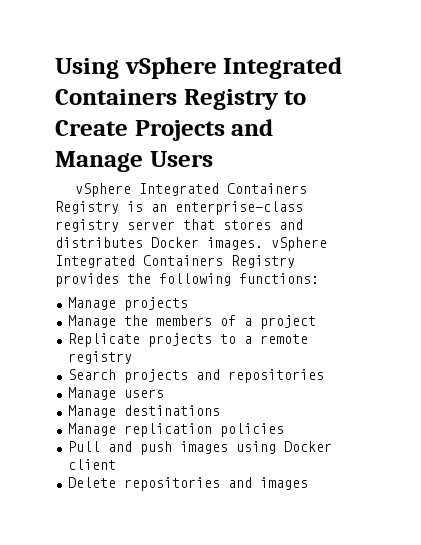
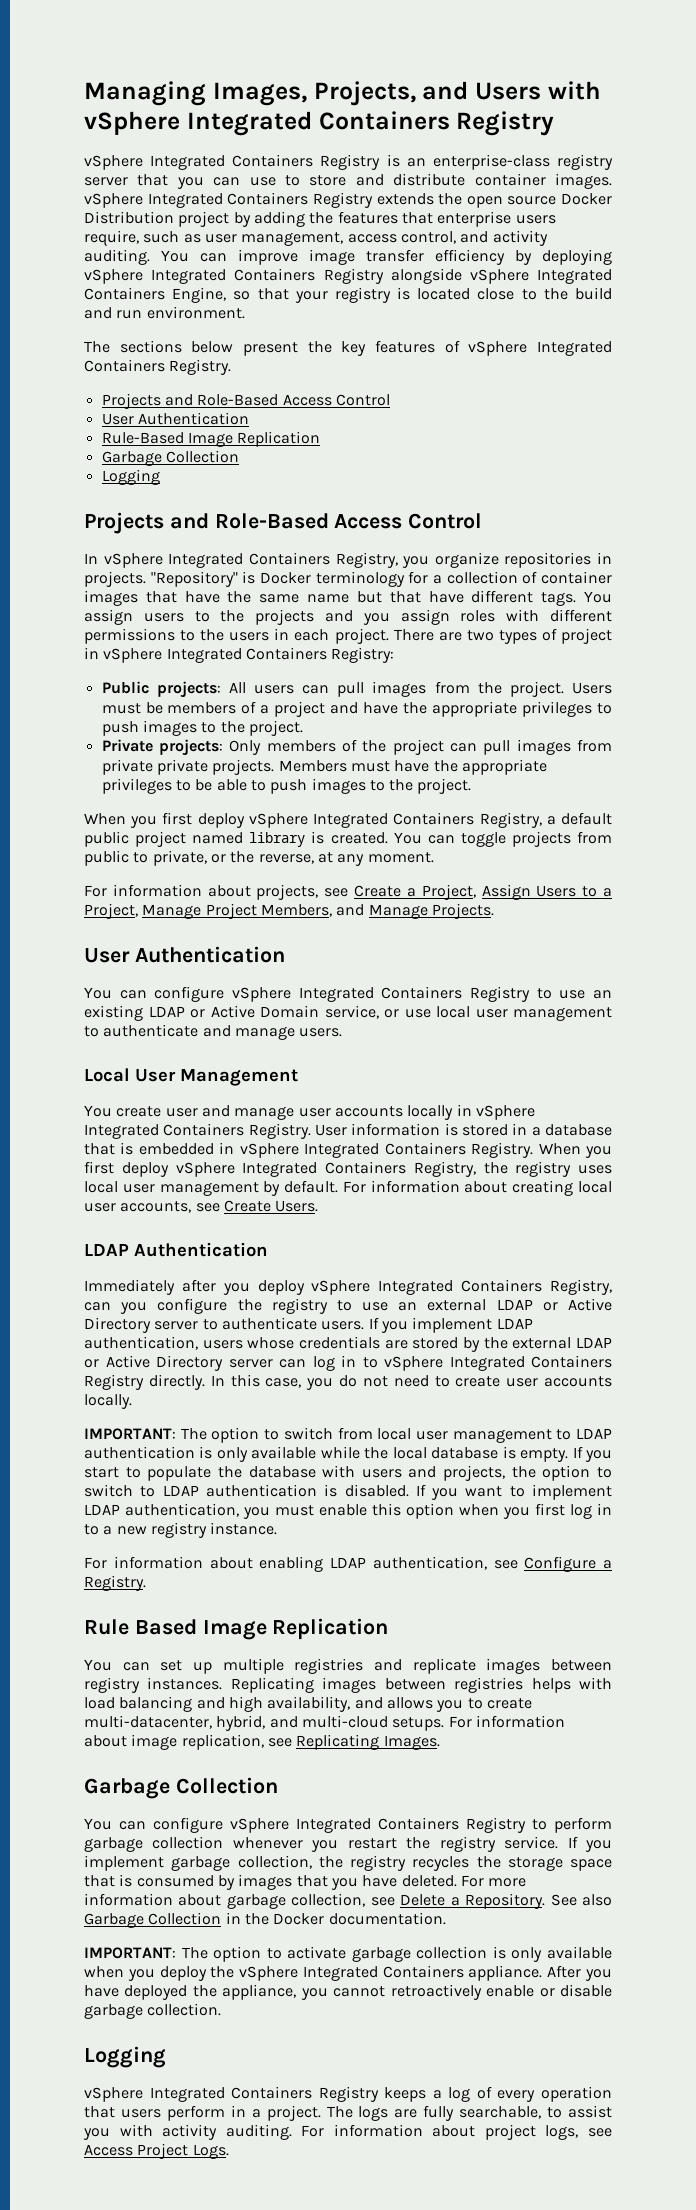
[55,57,343,79] [55,89,307,110] [55,119,274,141] [55,151,213,172] Using vSphere Integrated Containers Registry to Create Projects and Manage Users -> [84,81,601,106] [84,111,555,136] Managing Images, Projects, and Users with vSphere Integrated Containers Registry
[223,219,303,230] [55,237,199,248] stores and distributes Docker -> [176,173,546,189] you can use to store and distribute container
[55,273,319,287] [67,297,188,311] [67,315,316,329] [67,333,308,347] [67,351,132,364] [67,369,324,383] [67,387,164,400] [67,405,220,418] [67,423,284,437] [67,441,332,455] [67,459,116,470] [67,477,308,491] provides the following functions: // Manage projects // Manage the members of a project // Replicate projects to a remote registry // Search projects and repositories // Manage users // Manage destinations // Manage replication policies // Pull and push images using Docker client // Delete repositories and images -> [376,193,612,208] [84,211,556,227] [84,230,548,246] [84,249,612,265] [84,268,613,284] [84,287,612,303] [84,306,245,319] [84,340,612,356] [84,359,232,375] [101,393,390,409] [101,412,249,425] [101,431,321,447] [101,450,239,466] [101,469,160,485] [84,512,483,534] [84,552,612,568] [84,571,612,587] [84,590,612,606] [84,609,612,625] [84,628,612,644] [84,647,395,663] [101,681,612,698] [101,701,612,717] [101,720,303,736] [101,739,612,756] [101,759,547,775] [101,778,472,794] [84,812,612,828] [84,831,613,847] [84,850,434,866] [84,884,612,900] [84,903,494,919] [84,946,285,963] [84,986,612,1002] [84,1005,612,1021] [84,1024,343,1040] [84,1068,298,1086] [84,1104,535,1120] [84,1123,612,1139] [84,1142,613,1158] [84,1161,612,1177] [84,1180,612,1196] [84,1200,319,1213] [84,1242,268,1257] [84,1279,612,1295] [84,1298,612,1314] [84,1317,533,1333] [84,1336,613,1352] [84,1355,612,1371] [84,1374,612,1390] [84,1394,132,1409] [84,1427,612,1443] [84,1446,612,1462] [84,1465,612,1481] [84,1484,612,1500] [84,1503,612,1519] [84,1522,278,1538] [84,1556,612,1572] [84,1575,146,1591] [84,1618,389,1640] [84,1658,612,1674] [84,1677,613,1693] [84,1696,532,1712] [84,1715,565,1731] [84,1734,440,1750] [84,1777,278,1799] [84,1817,612,1833] [84,1836,613,1852] [84,1855,612,1871] [84,1874,527,1890] [84,1893,613,1909] [84,1912,446,1928] [84,1946,612,1962] [84,1965,612,1981] [84,1984,613,2000] [84,2003,222,2019] [84,2046,166,2068] [84,2086,612,2102] [84,2105,613,2121] [83,2124,612,2140] [84,2143,229,2159] extends the open source Docker Distribution project by adding the features that enterprise users require, such as user management, access control, and activity auditing. You can improve image transfer efficiency by deploying vSphere Integrated Containers Registry alongside vSphere Integrated Containers Engine, so that your registry is located close to the build and run environment. // The sections below present the key features of vSphere Integrated Containers Registry. // Projects and Role-Based Access Control // User Authentication // Rule-Based Image Replication // Garbage Collection // Logging // Projects and Role-Based Access Control // In vSphere Integrated Containers Registry, you organize repositories in projects. "Repository" is Docker terminology for a collection of container images that have the same name but that have different tags. You assign users to the projects and you assign roles with different permissions to the users in each project. There are two types of project in vSphere Integrated Containers Registry: // Public projects: All users can pull images from the project. Users must be members of a project and have the appropriate privileges to push images to the project. // Private projects: Only members of the project can pull images from private private projects. Members must have the appropriate privileges to be able to push images to the project. // When you first deploy vSphere Integrated Containers Registry, a default public project named library is created. You can toggle projects from public to private, or the reverse, at any moment. // For information about projects, see Create a Project, Assign Users to a Project, Manage Project Members, and Manage Projects. // User Authentication // You can configure vSphere Integrated Containers Registry to use an existing LDAP or Active Domain service, or use local user management to authenticate and manage users. // Local User Management // You create user and manage user accounts locally in vSphere Integrated Containers Registry. User information is stored in a database that is embedded in vSphere Integrated Containers Registry. When you first deploy vSphere Integrated Containers Registry, the registry uses local user management by default. For information about creating local user accounts, see Create Users. // LDAP Authentication // Immediately after you deploy vSphere Integrated Containers Registry, can you configure the registry to use an external LDAP or Active Directory server to authenticate users. If you implement LDAP authentication, users whose credentials are stored by the external LDAP or Active Directory server can log in to vSphere Integrated Containers Registry directly. In this case, you do not need to create user accounts locally. // IMPORTANT: The option to switch from local user management to LDAP authentication is only available while the local database is empty. If you start to populate the database with users and projects, the option to switch to LDAP authentication is disabled. If you want to implement LDAP authentication, you must enable this option when you first log in to a new registry instance. // For information about enabling LDAP authentication, see Configure a Registry. // Rule Based Image Replication // You can set up multiple registries and replicate images between registry instances. Replicating images between registries helps with load balancing and high availability, and allows you to create multi-datacenter, hybrid, and multi-cloud setups. For information about image replication, see Replicating Images. // Garbage Collection // You can configure vSphere Integrated Containers Registry to perform garbage collection whenever you restart the registry service. If you implement garbage collection, the registry recycles the storage space that is consumed by images that you have deleted. For more information about garbage collection, see Delete a Repository. See also Garbage Collection in the Docker documentation. // IMPORTANT: The option to activate garbage collection is only available when you deploy the vSphere Integrated Containers appliance. After you have deployed the appliance, you cannot retroactively enable or disable garbage collection. // Logging // vSphere Integrated Containers Registry keeps a log of every operation that users perform in a project. The logs are fully searchable, to assist you with activity auditing. For information about project logs, see Access Project Logs.

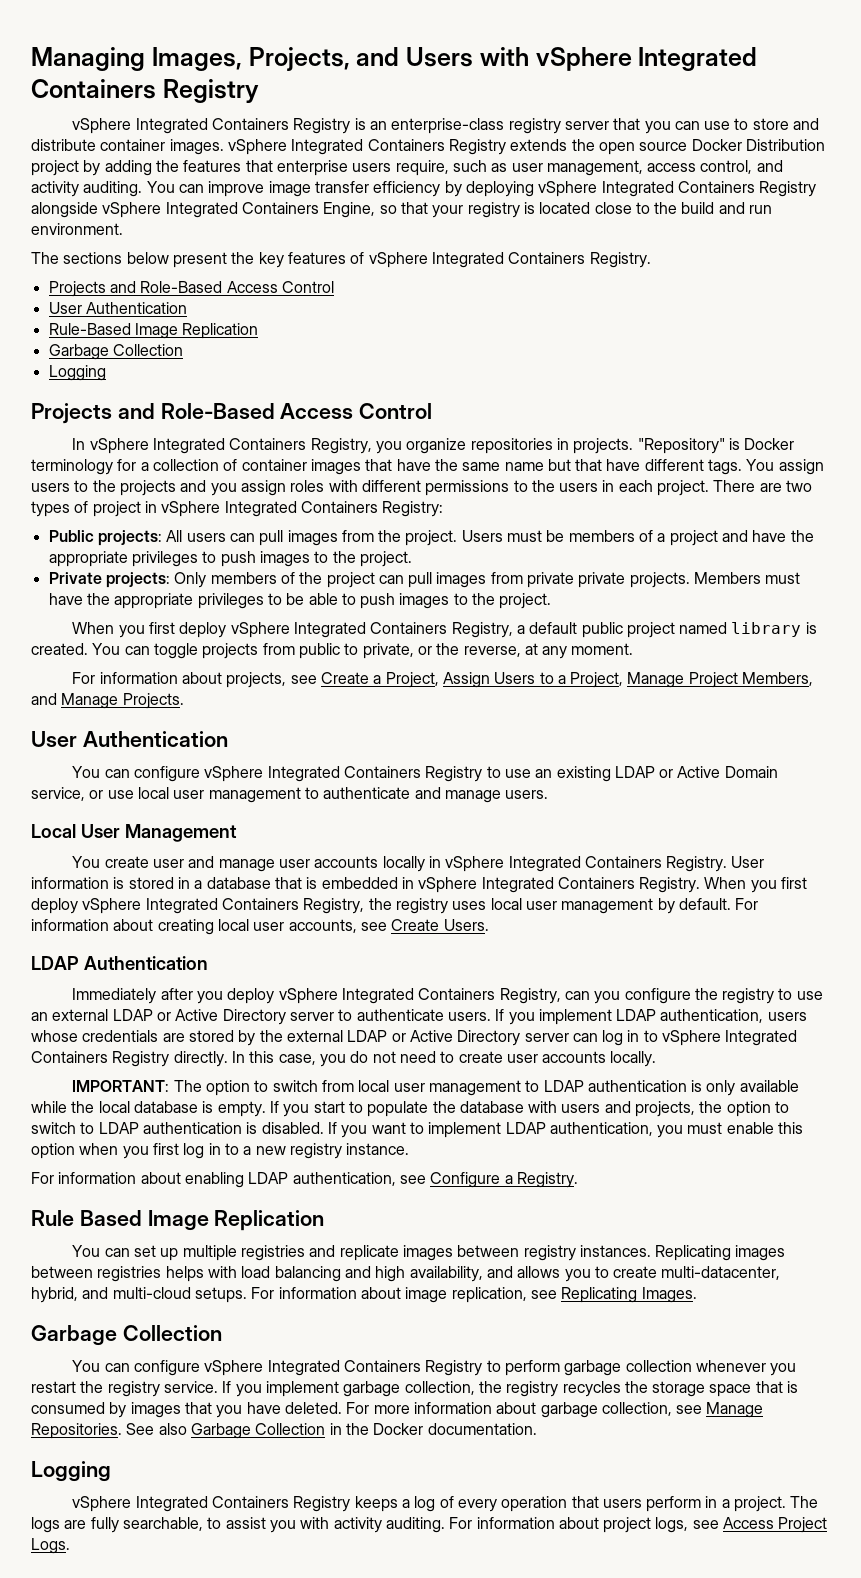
[400,1893,546,1909] Delete a Repository. -> [706,1402,764,1418] [31,1423,122,1439] Manage Repositories.
[84,1946,612,1962] [84,1965,612,1981] [84,1984,613,2000] [84,2003,222,2019] // IMPORTANT: The option to activate garbage collection is only available when you deploy the vSphere Integrated Containers appliance. After you have deployed the appliance, you cannot retroactively enable or disable garbage collection. -> (537, 1429) none

